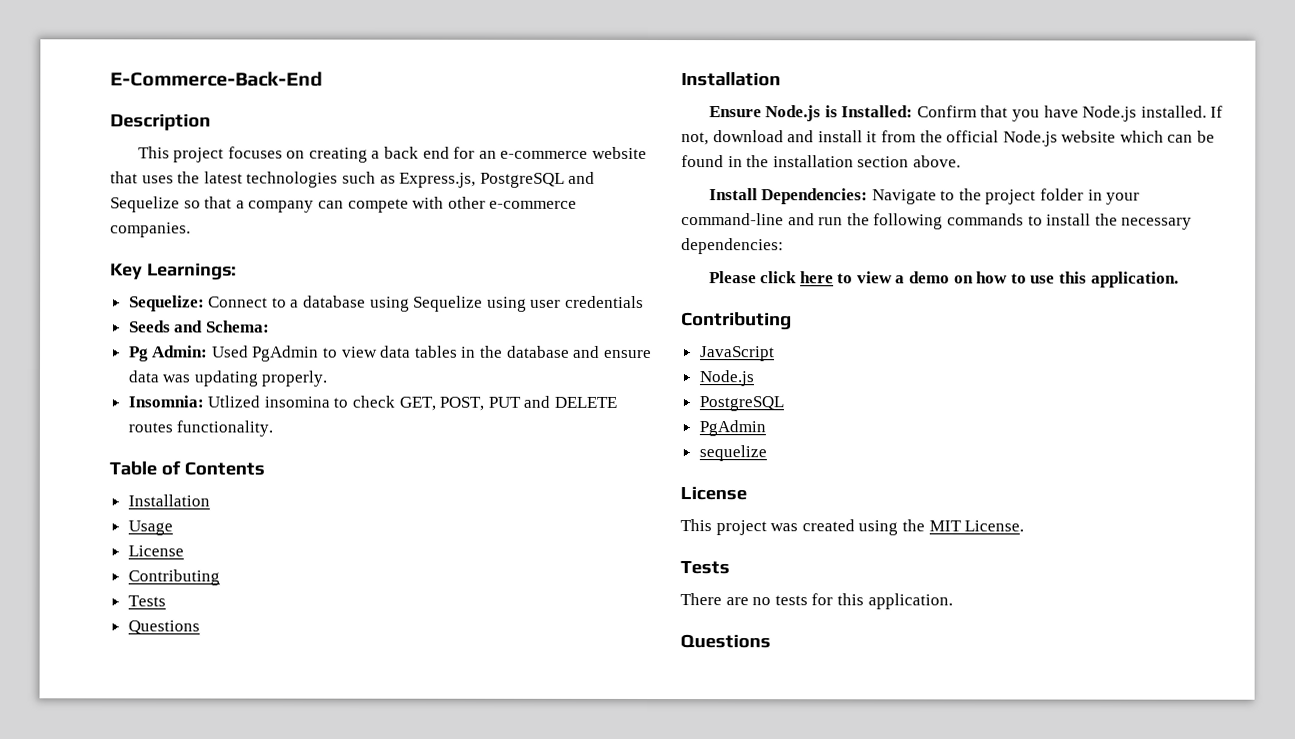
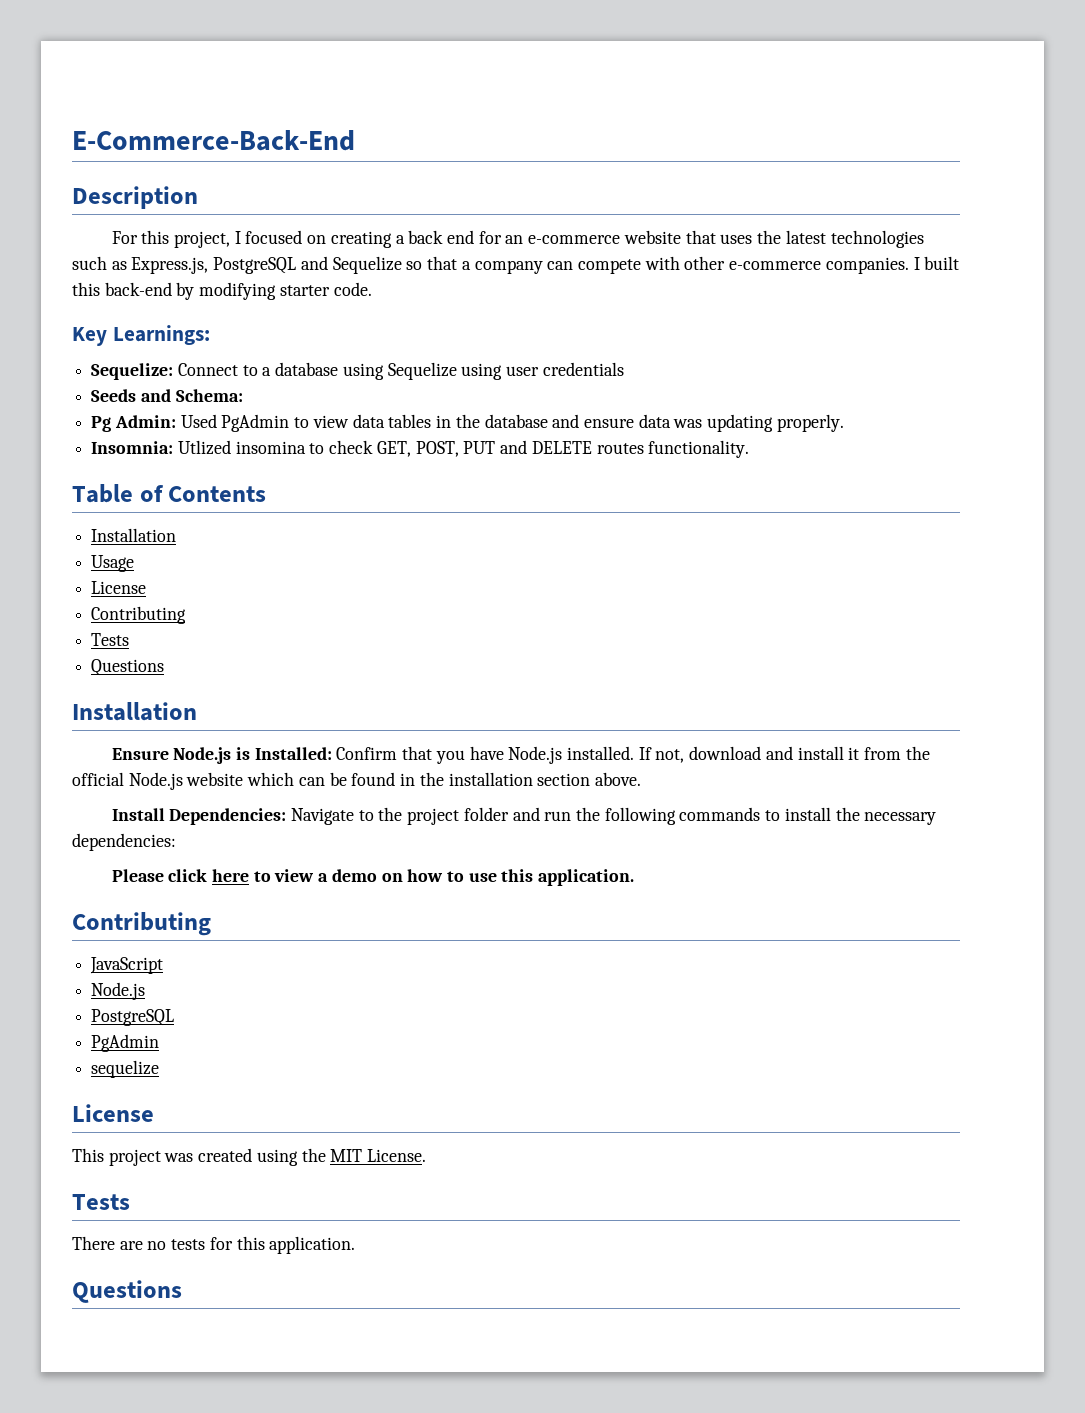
[137,146,283,163] This project focuses -> [111,230,303,248] For this project, I focused
(191, 230) none -> [913,256,960,270] [72,282,372,300] I built this back-end by modifying starter code.
[1087,189,1141,205] [681,213,784,226] in your command-line -> (509, 814) none

